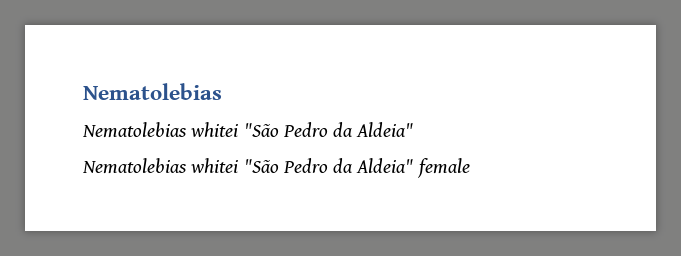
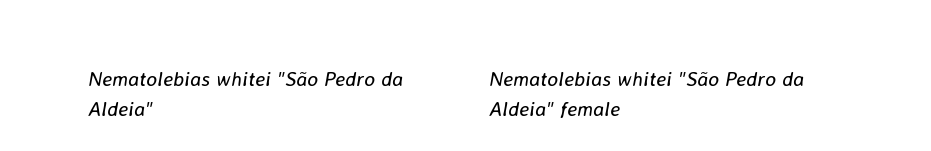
[83,83,222,100] [82,122,187,138] Nematolebias // Nematolebias -> [88,72,210,86] Nematolebias

